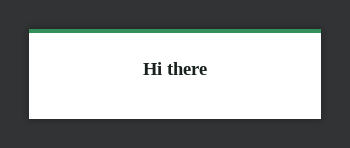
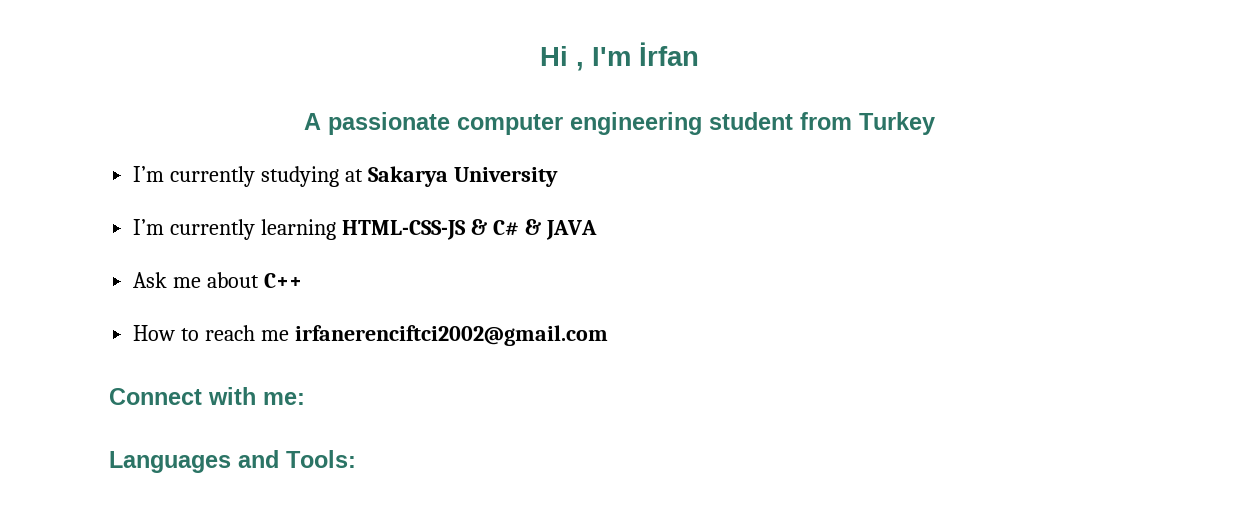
[167,62,207,75] there -> [575,42,699,71] [303,112,935,135] [133,166,558,187] [133,219,597,240] [133,272,303,288] [133,325,608,346] [109,387,305,405] [109,450,356,473] , I'm İrfan // A passionate computer engineering student from Turkey // I’m currently studying at Sakarya University // I’m currently learning HTML-CSS-JS & C# & JAVA // Ask me about C++ // How to reach me irfanerenciftci2002@gmail.com // Connect with me: // Languages and Tools:

